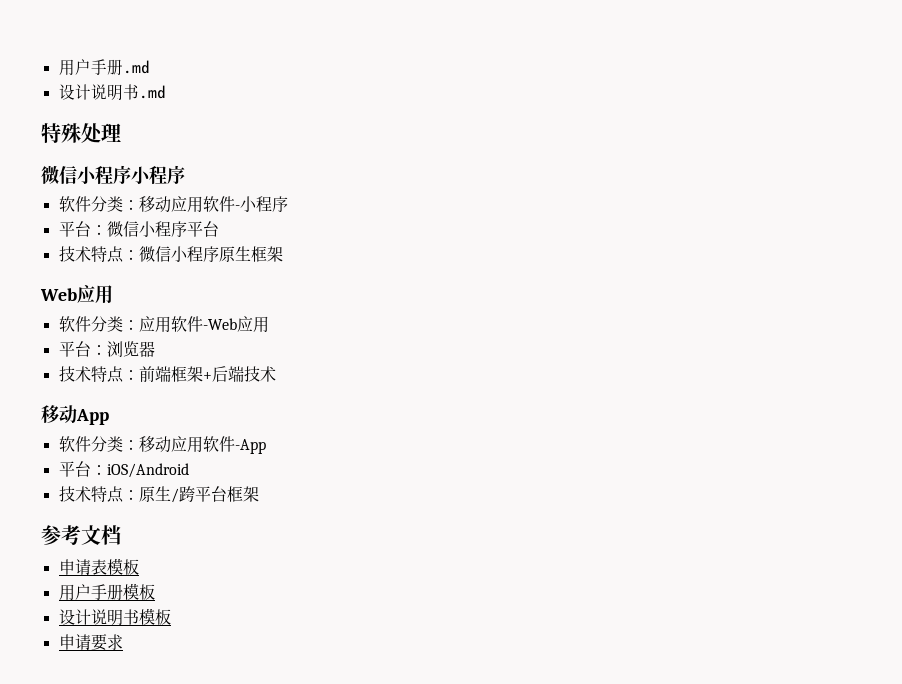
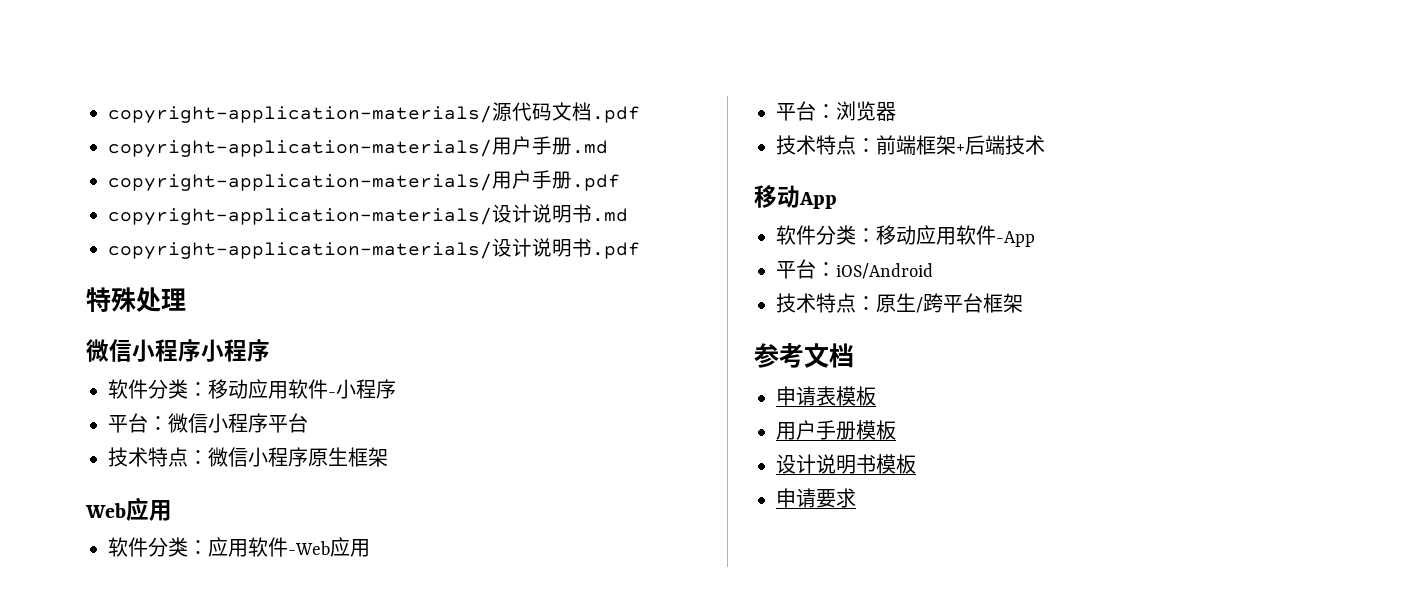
[58,59,150,76] 用户手册.md // -> [108,102,640,123] [108,136,608,157] [108,170,620,191] [108,207,492,225] copyright-application-materials/源代码文档.pdf // copyright-application-materials/用户手册.md // copyright-application-materials/用户手册.pdf // copyright-application-materials/
(166, 92) none -> [108,238,640,259] // copyright-application-materials/设计说明书.pdf

